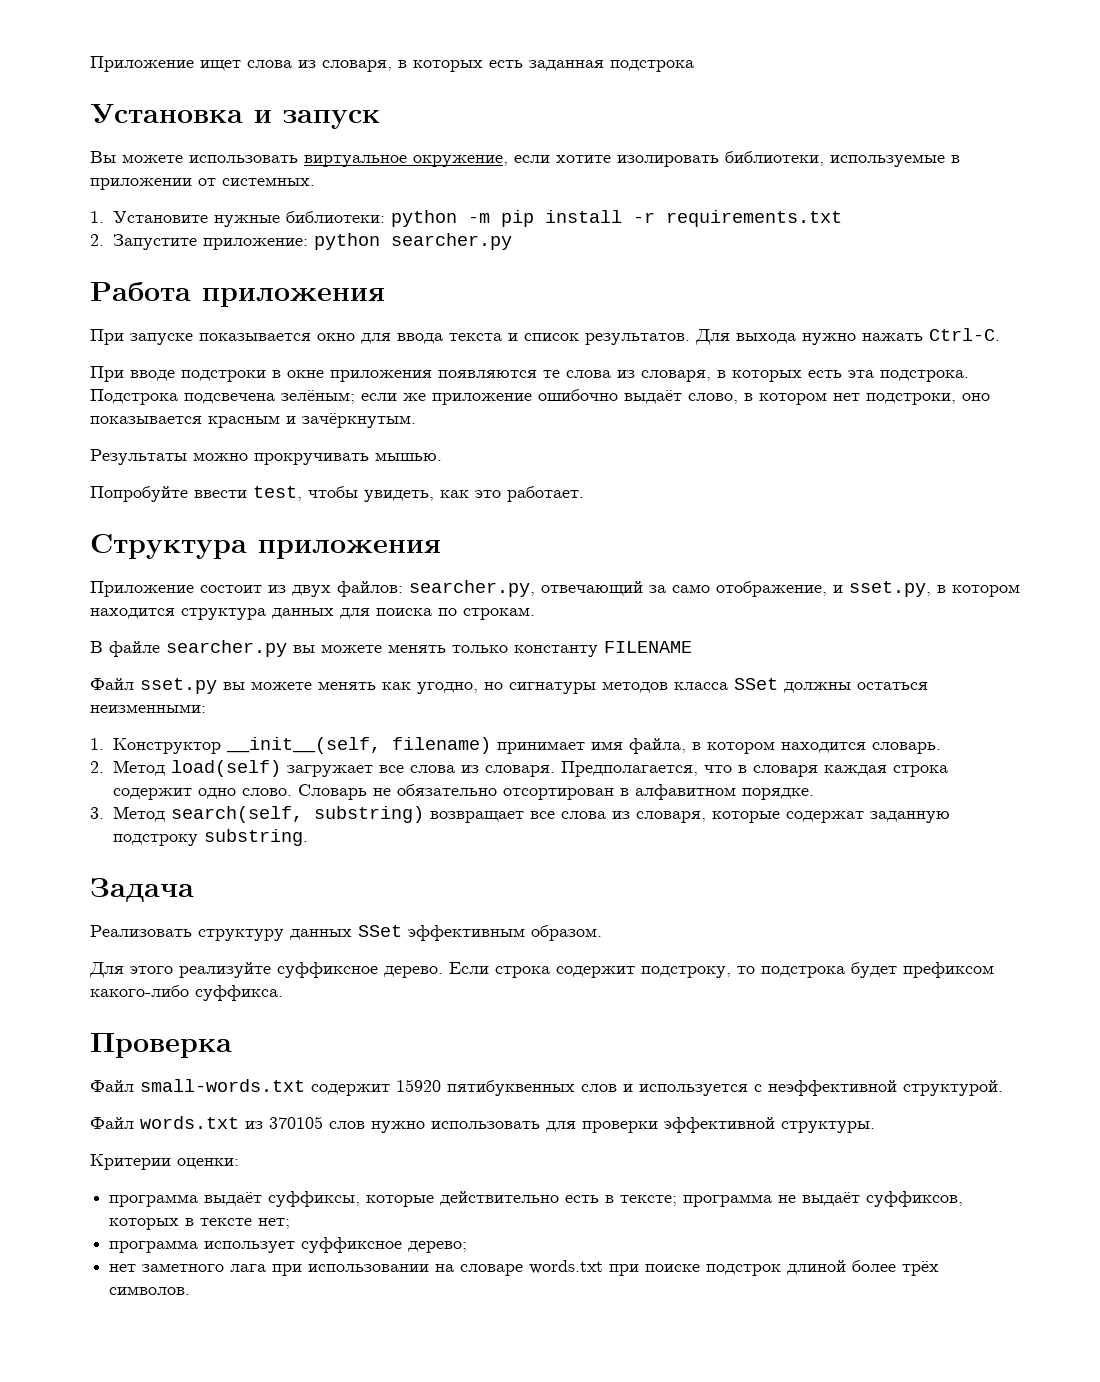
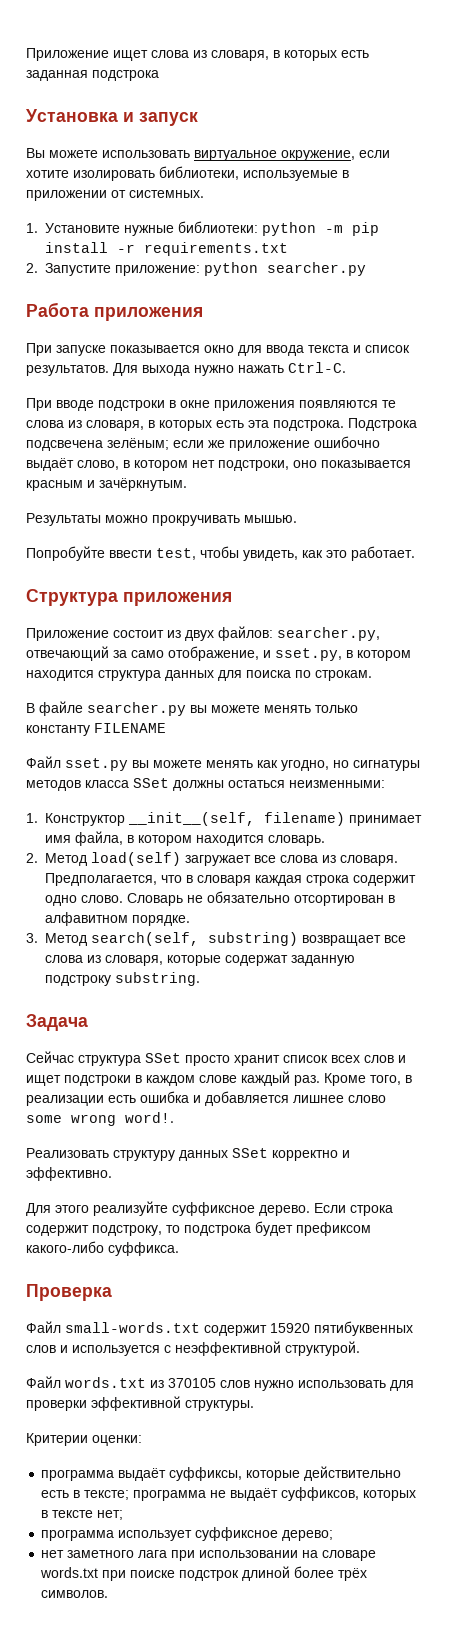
(194, 890) none -> [26,1051,406,1066] [26,1071,412,1086] [26,1091,386,1106] [26,1112,174,1126] // Сейчас структура SSet просто хранит список всех слов и ищет подстроки в каждом слове каждый раз. Кроме того, в реализации есть ошибка и добавляется лишнее слово some wrong word!.
[408,925,602,941] эффективным образом. -> [272,1150,350,1161] [26,1167,112,1181] корректно и эффективно.

